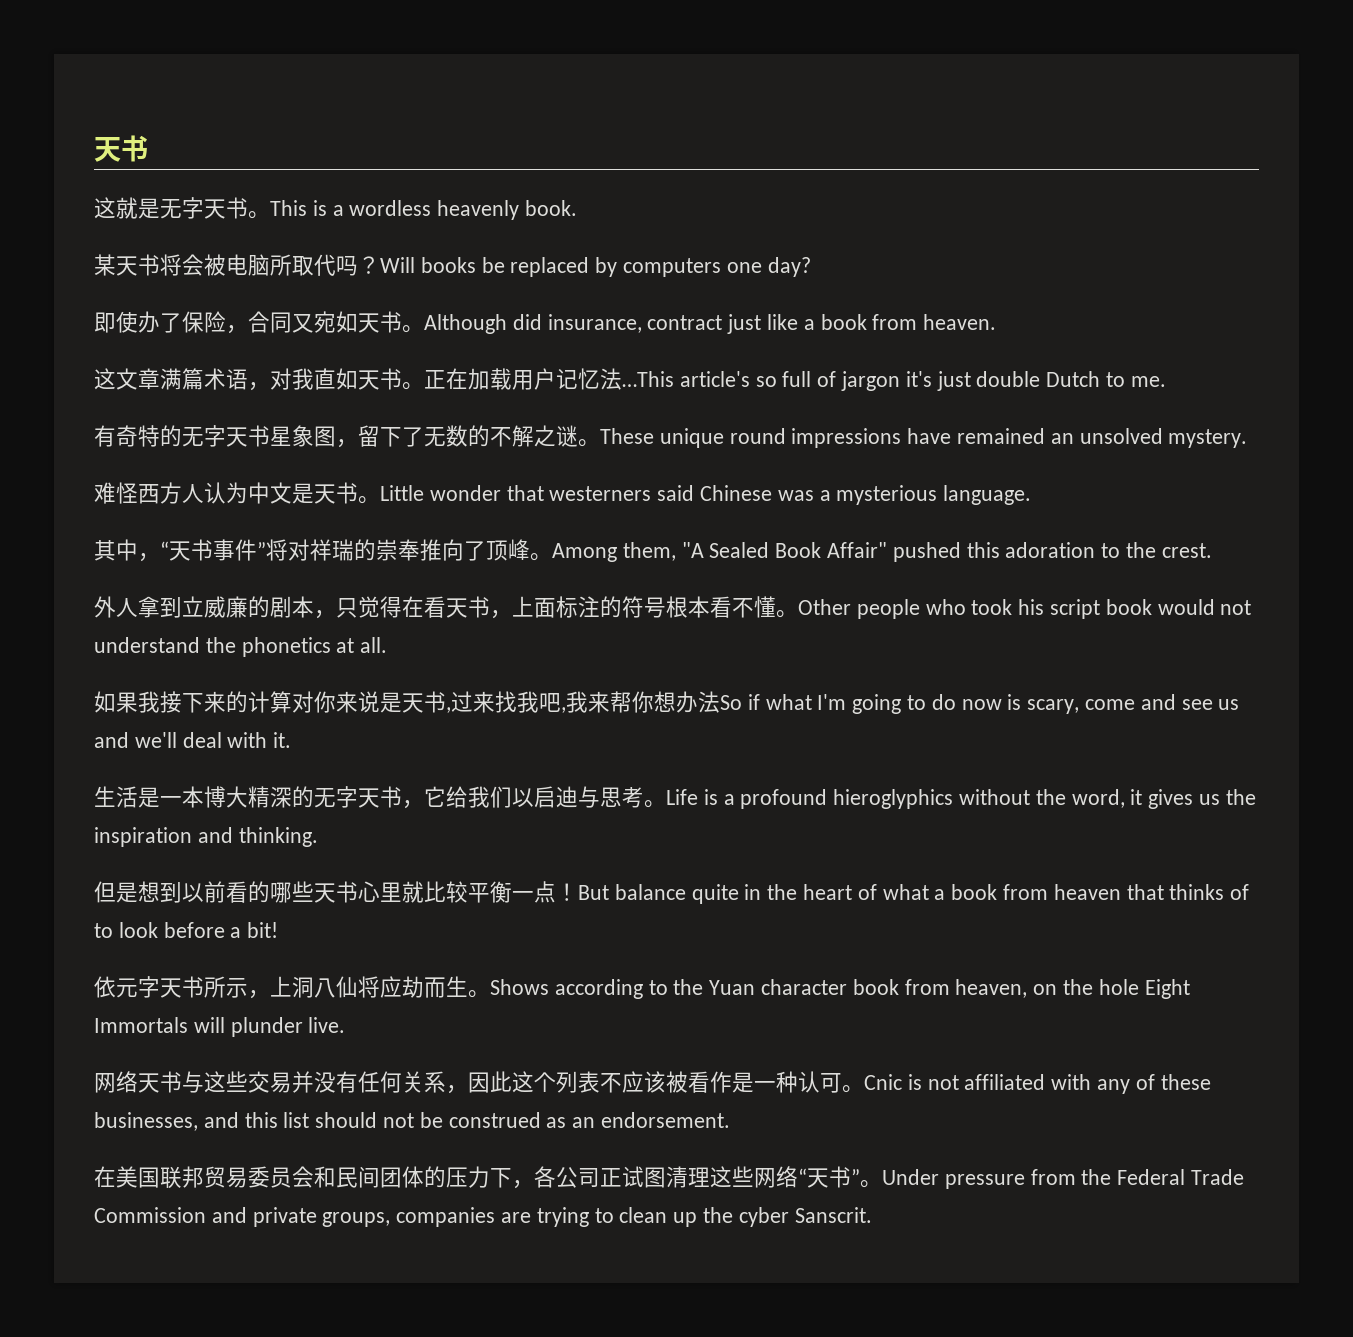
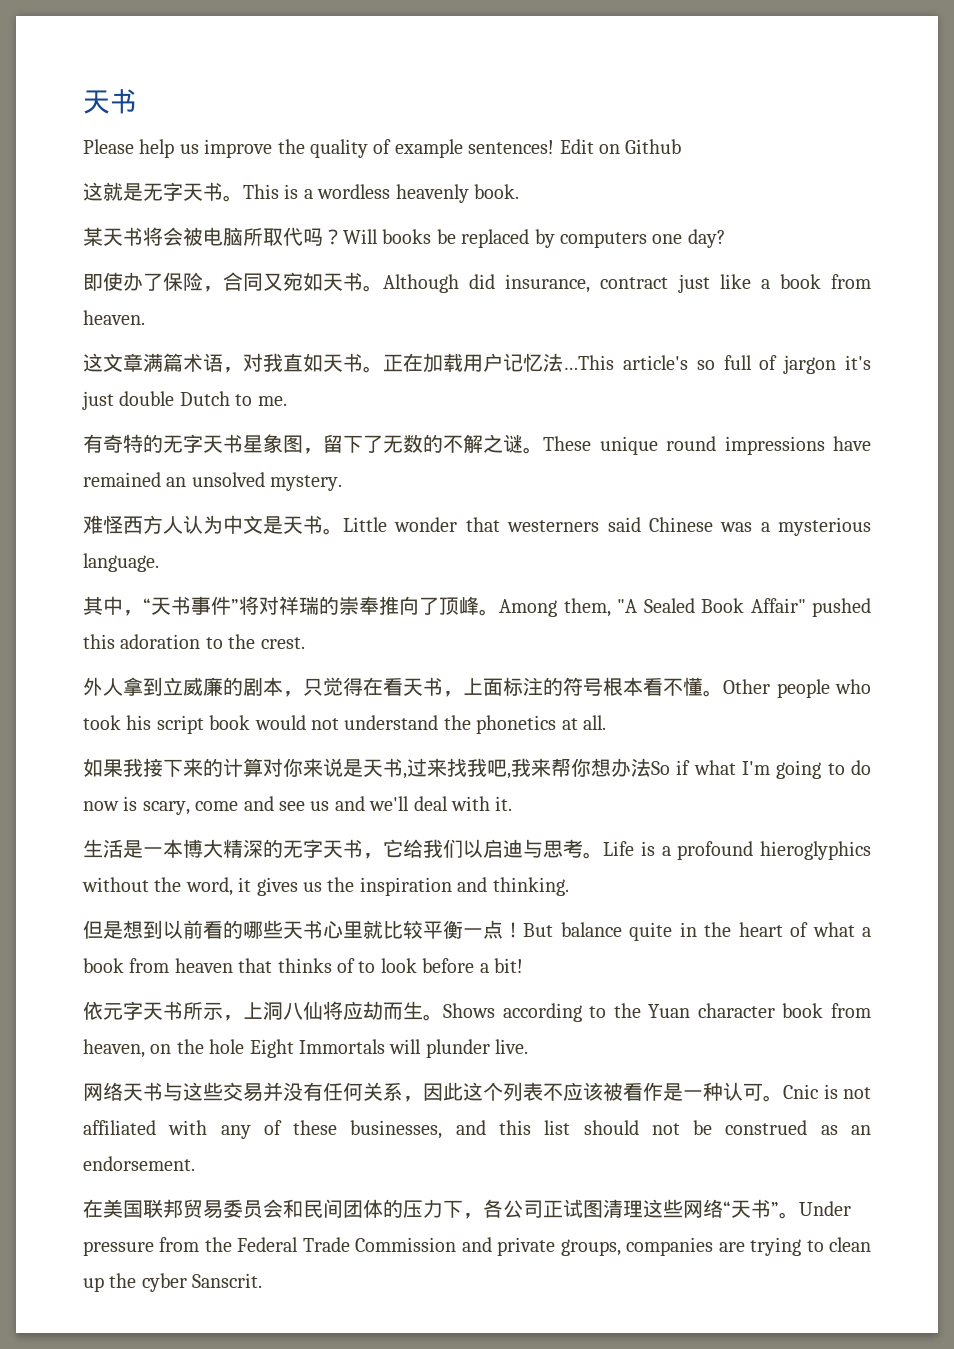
[94,135,148,162] 天书 -> [83,89,137,114] [83,139,682,158] 天书 // Please help us improve the quality of example sentences! Edit on Github

